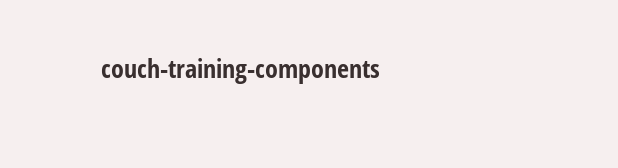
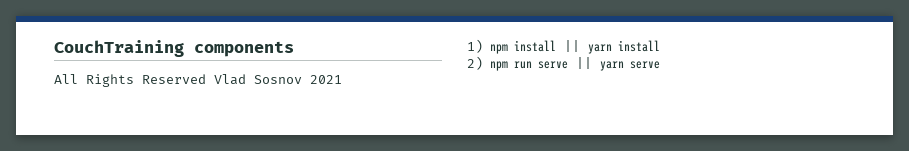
[101,58,380,84] couch-training-components -> [54,40,294,57] [54,74,342,87] [467,39,660,54] [467,56,660,71] CouchTraining components // All Rights Reserved Vlad Sosnov 2021 // 1) npm install || yarn install // 2) npm run serve || yarn serve

